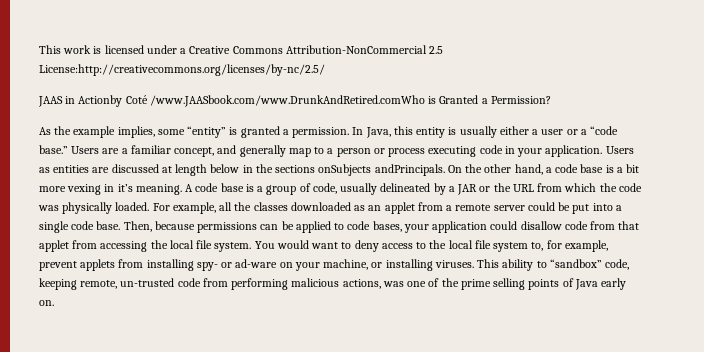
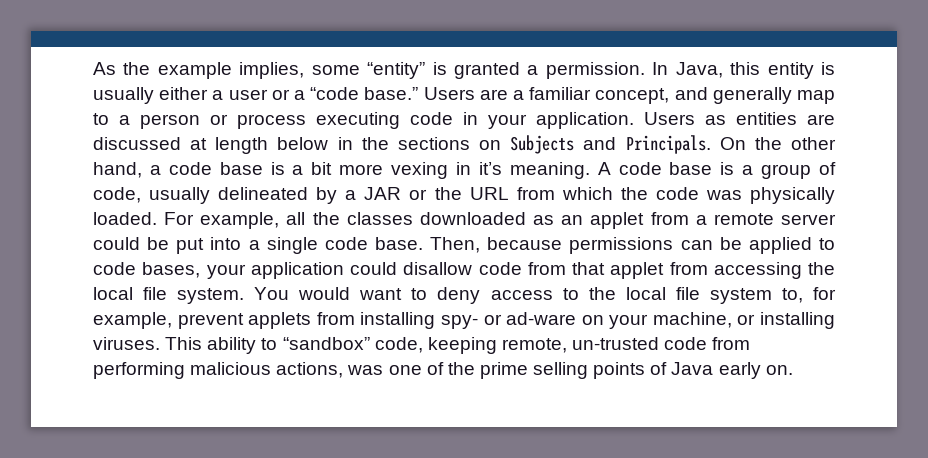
[39,45,444,54] [39,64,325,76] [38,95,551,107] This work is licensed under a Creative Commons Attribution-NonCommercial 2.5 License:http://creativecommons.org/licenses/by-nc/2.5/ // JAAS in Actionby Coté /www.JAASbook.com/www.DrunkAndRetired.comWho is Granted a Permission? // -> (93, 68) none
[318,164,445,176] onSubjects andPrincipals. -> [479,135,711,154] on Subjects and Principals.

